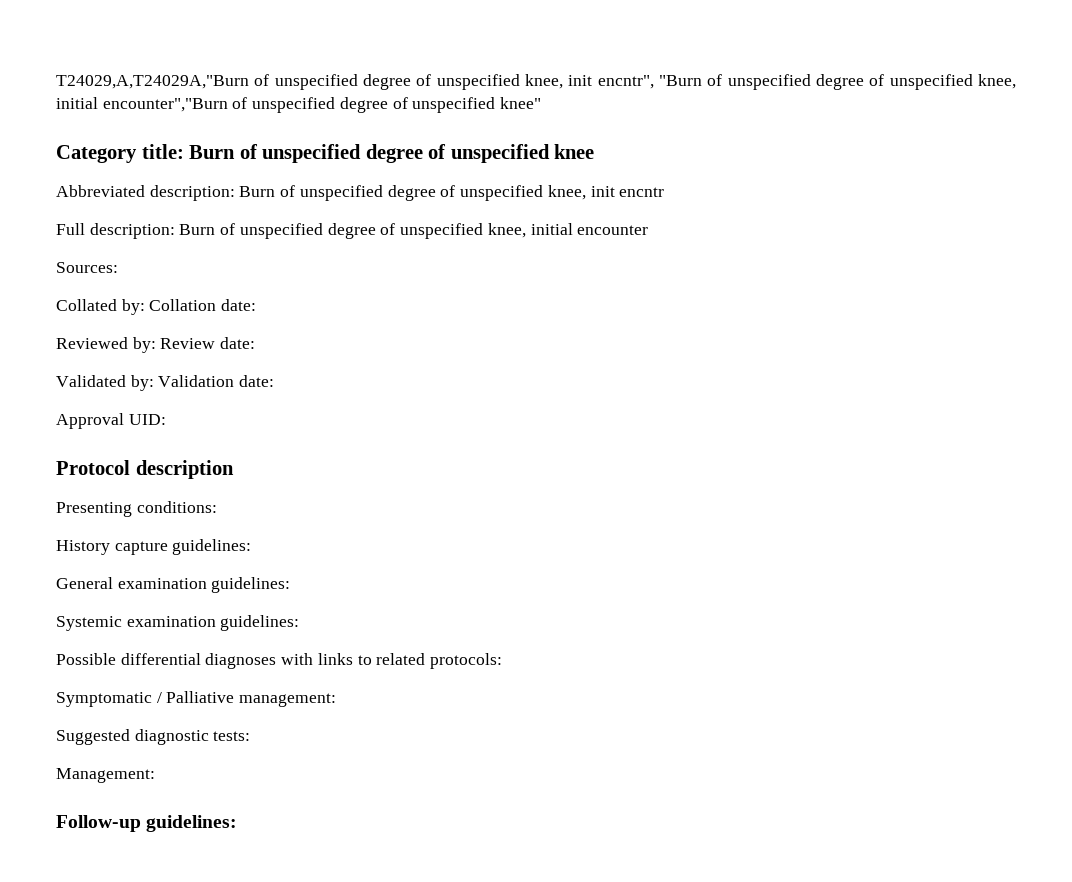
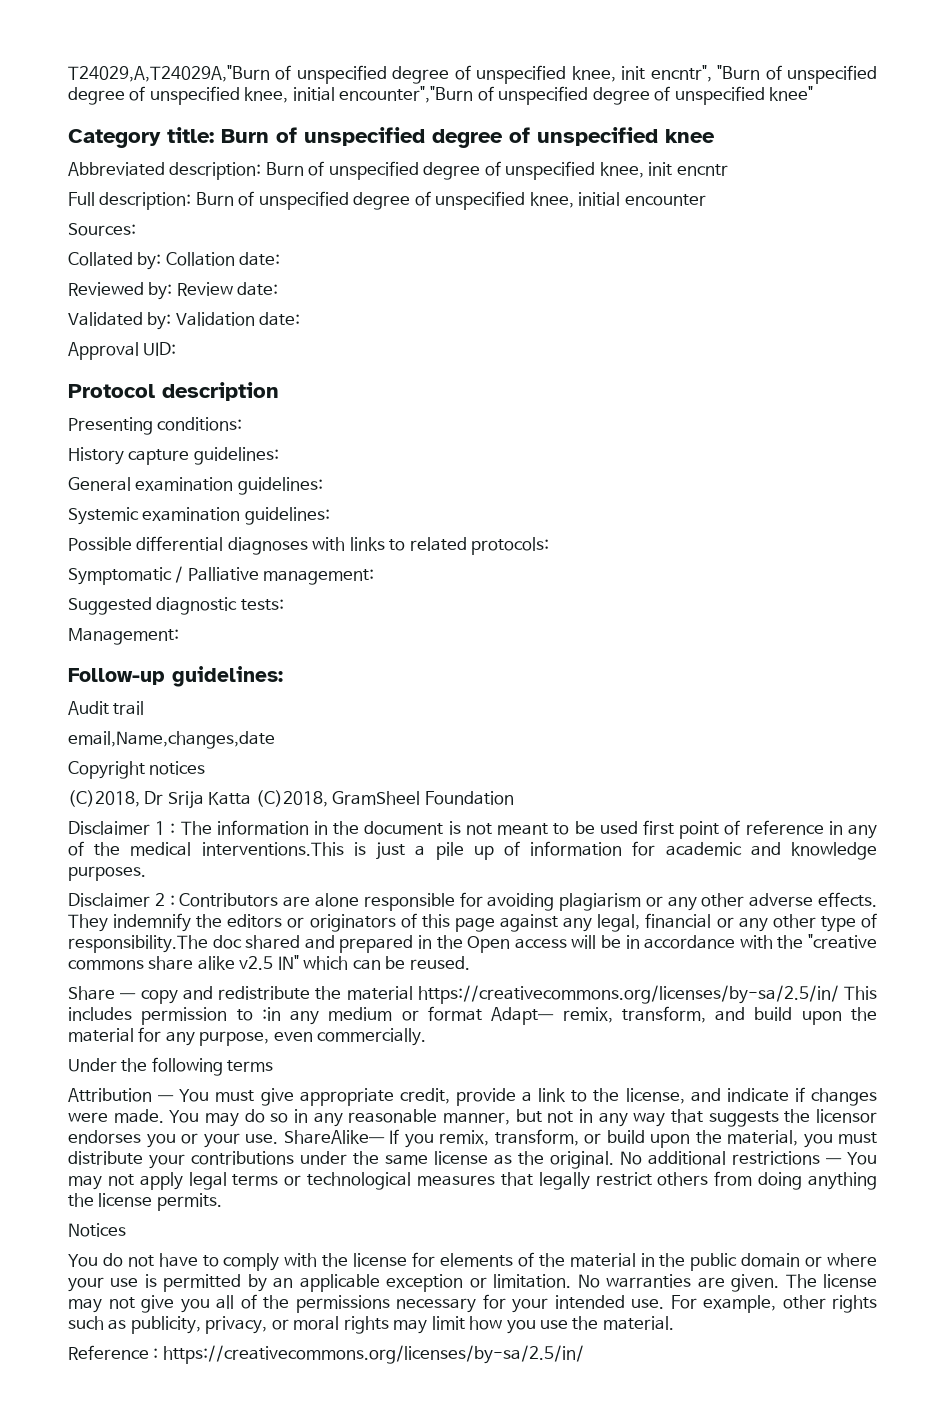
(238, 823) none -> [68,701,145,715] [68,731,275,749] [68,761,206,779] [68,790,514,809] [68,820,878,839] [68,841,878,860] [68,866,146,881] [68,892,878,911] [68,913,878,932] [68,934,877,953] [68,955,470,970] [68,985,877,1004] [68,1006,877,1025] [68,1027,427,1046] [68,1057,274,1076] [68,1087,878,1106] [68,1109,878,1127] [68,1129,877,1148] [68,1151,878,1169] [68,1171,878,1190] [68,1193,222,1211] [68,1223,126,1237] [68,1252,878,1271] [68,1274,877,1292] [68,1294,877,1313] [68,1316,674,1334] [68,1345,584,1364] // Audit trail // email,Name,changes,date // Copyright notices // (C)2018, Dr Srija Katta (C)2018, GramSheel Foundation // Disclaimer 1 : The information in the document is not meant to be used first point of reference in any of the medical interventions.This is just a pile up of information for academic and knowledge purposes. // Disclaimer 2 : Contributors are alone responsible for avoiding plagiarism or any other adverse effects. They indemnify the editors or originators of this page against any legal, financial or any other type of responsibility.The doc shared and prepared in the Open access will be in accordance with the "creative commons share alike v2.5 IN" which can be reused. // Share — copy and redistribute the material https://creativecommons.org/licenses/by-sa/2.5/in/ This includes permission to :in any medium or format Adapt— remix, transform, and build upon the material for any purpose, even commercially. // Under the following terms // Attribution — You must give appropriate credit, provide a link to the license, and indicate if changes were made. You may do so in any reasonable manner, but not in any way that suggests the licensor endorses you or your use. ShareAlike— If you remix, transform, or build upon the material, you must distribute your contributions under the same license as the original. No additional restrictions — You may not apply legal terms or technological measures that legally restrict others from doing anything the license permits. // Notices // You do not have to comply with the license for elements of the material in the public domain or where your use is permitted by an applicable exception or limitation. No warranties are given. The license may not give you all of the permissions necessary for your intended use. For example, other rights such as publicity, privacy, or moral rights may limit how you use the material. // Reference : https://creativecommons.org/licenses/by-sa/2.5/in/

